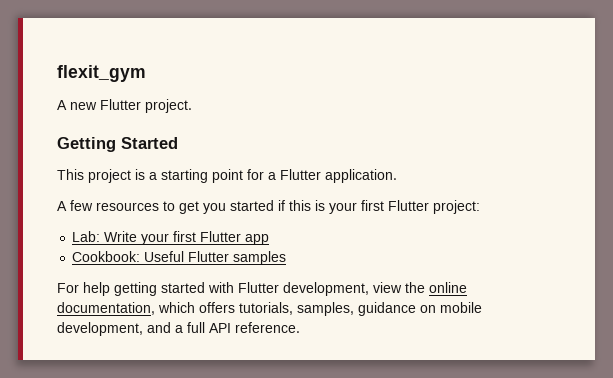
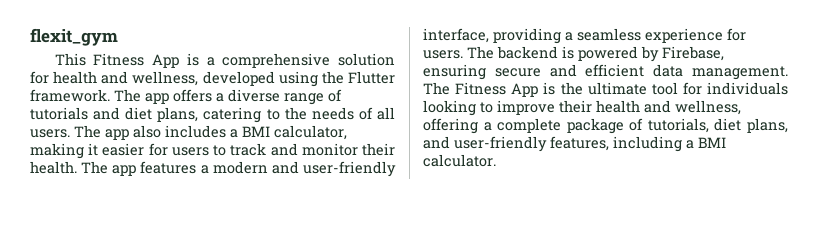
[57,99,192,113] [57,137,178,152] [57,169,397,183] [57,200,480,214] [72,231,270,245] [72,251,287,265] [57,282,467,296] [57,302,482,316] [57,322,300,336] A new Flutter project. // Getting Started // This project is a starting point for a Flutter application. // A few resources to get you started if this is your first Flutter project: // Lab: Write your first Flutter app // Cookbook: Useful Flutter samples // For help getting started with Flutter development, view the online documentation, which offers tutorials, samples, guidance on mobile development, and a full API reference. -> [54,53,396,68] [30,71,395,87] [30,89,342,105] [30,107,395,123] [30,125,347,140] [30,143,396,159] [30,161,396,177] [423,28,746,44] [423,46,724,62] [423,64,788,80] [423,82,788,97] [423,100,741,116] [423,118,788,134] [423,136,726,152] [423,154,496,167] This Fitness App is a comprehensive solution for health and wellness, developed using the Flutter framework. The app offers a diverse range of tutorials and diet plans, catering to the needs of all users. The app also includes a BMI calculator, making it easier for users to track and monitor their health. The app features a modern and user-friendly interface, providing a seamless experience for users. The backend is powered by Firebase, ensuring secure and efficient data management. The Fitness App is the ultimate tool for individuals looking to improve their health and wellness, offering a complete package of tutorials, diet plans, and user-friendly features, including a BMI calculator.

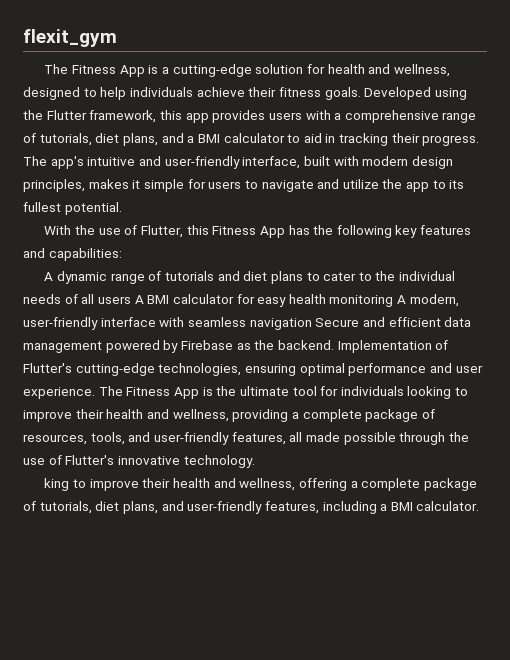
[54,53,86,66] This -> [44,64,69,74] The
[222,53,331,68] comprehensive -> [172,64,252,77] cutting-edge
[202,71,395,87] [30,89,280,104] developed using the Flutter framework. The app offers a diverse -> [23,87,467,100] [23,110,477,123] [23,133,480,146] [23,156,453,169] [23,179,465,192] [23,202,122,215] [44,225,472,238] [23,248,122,261] [44,271,108,284] designed to help individuals achieve their fitness goals. Developed using the Flutter framework, this app provides users with a comprehensive range of tutorials, diet plans, and a BMI calculator to aid in tracking their progress. The app's intuitive and user-friendly interface, built with modern design principles, makes it simple for users to navigate and utilize the app to its fullest potential. // With the use of Flutter, this Fitness App has the following key features and capabilities: // A dynamic
[157,107,262,123] plans, catering -> [270,271,357,284] plans to cater
(307, 113) none -> [399,271,456,281] individual
[30,125,347,140] [30,143,396,159] [30,161,396,177] [423,28,746,44] [423,46,724,62] [423,64,788,80] users. The app also includes a BMI calculator, making it easier for users to track and monitor their health. The app features a modern and user-friendly interface, providing a seamless experience for users. The backend is powered by Firebase, ensuring secure and efficient data management. -> [97,294,459,307] [23,317,472,330] [23,340,449,353] [23,363,483,376] [23,387,95,399] users A BMI calculator for easy health monitoring A modern, user-friendly interface with seamless navigation Secure and efficient data management powered by Firebase as the backend. Implementation of Flutter's cutting-edge technologies, ensuring optimal performance and user experience.
(741, 107) none -> [232,409,435,422] [23,432,469,445] [23,455,255,468] [44,478,296,491] providing a complete package of resources, tools, and user-friendly features, all made possible through the use of Flutter's innovative technology. // king to improve their health and wellness,

